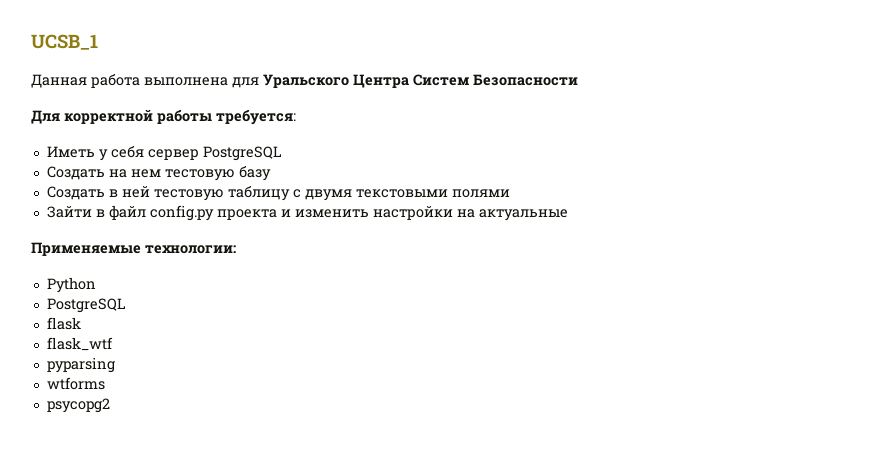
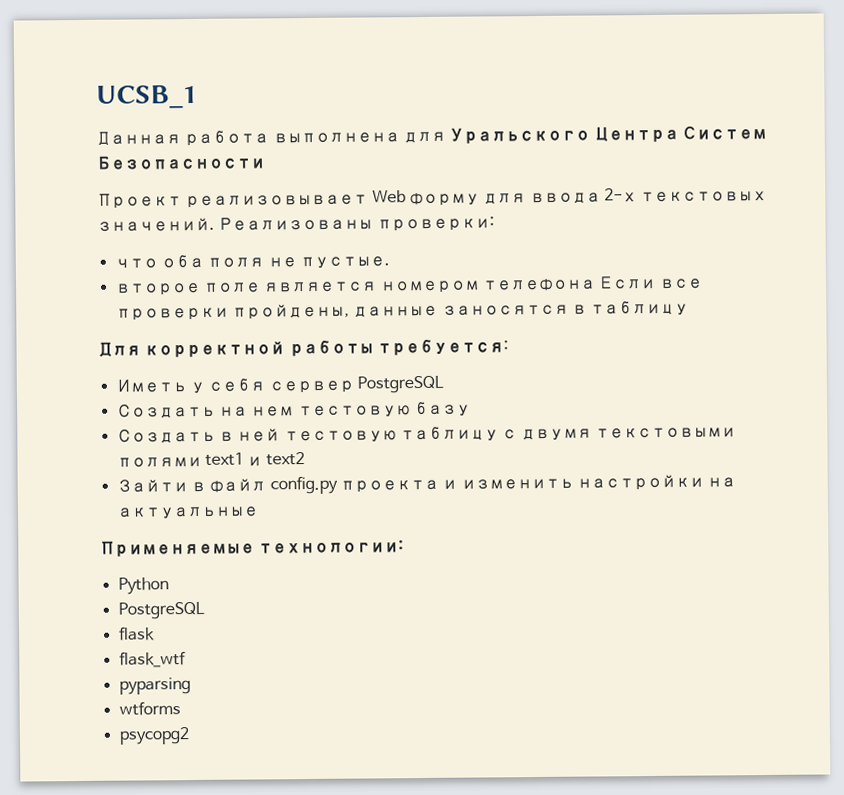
(578, 80) none -> [97,188,768,209] [97,216,495,232] [114,254,390,269] [114,275,703,296] [115,300,690,321] // Проект реализовывает Web форму для ввода 2-х текстовых значений. Реализованы проверки: // что оба поля не пустые. // второе поле является номером телефона Если все проверки пройдены, данные заносятся в таблицу
(510, 193) none -> [204,452,305,467] text1 и text2

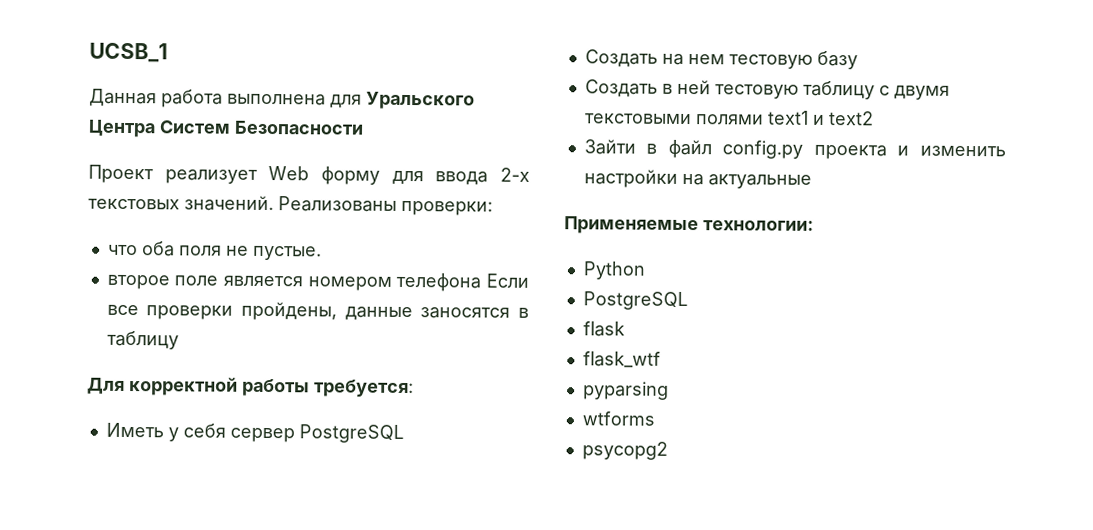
[185,194,369,209] реализовывает -> [164,169,258,184] реализует

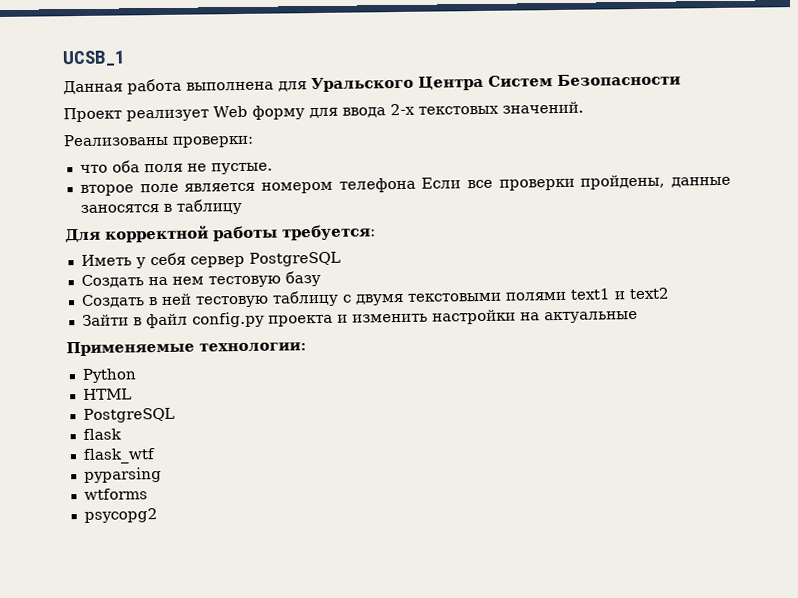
(274, 203) none -> (584, 107) //
(646, 270) none -> [82,388,132,400] // HTML

